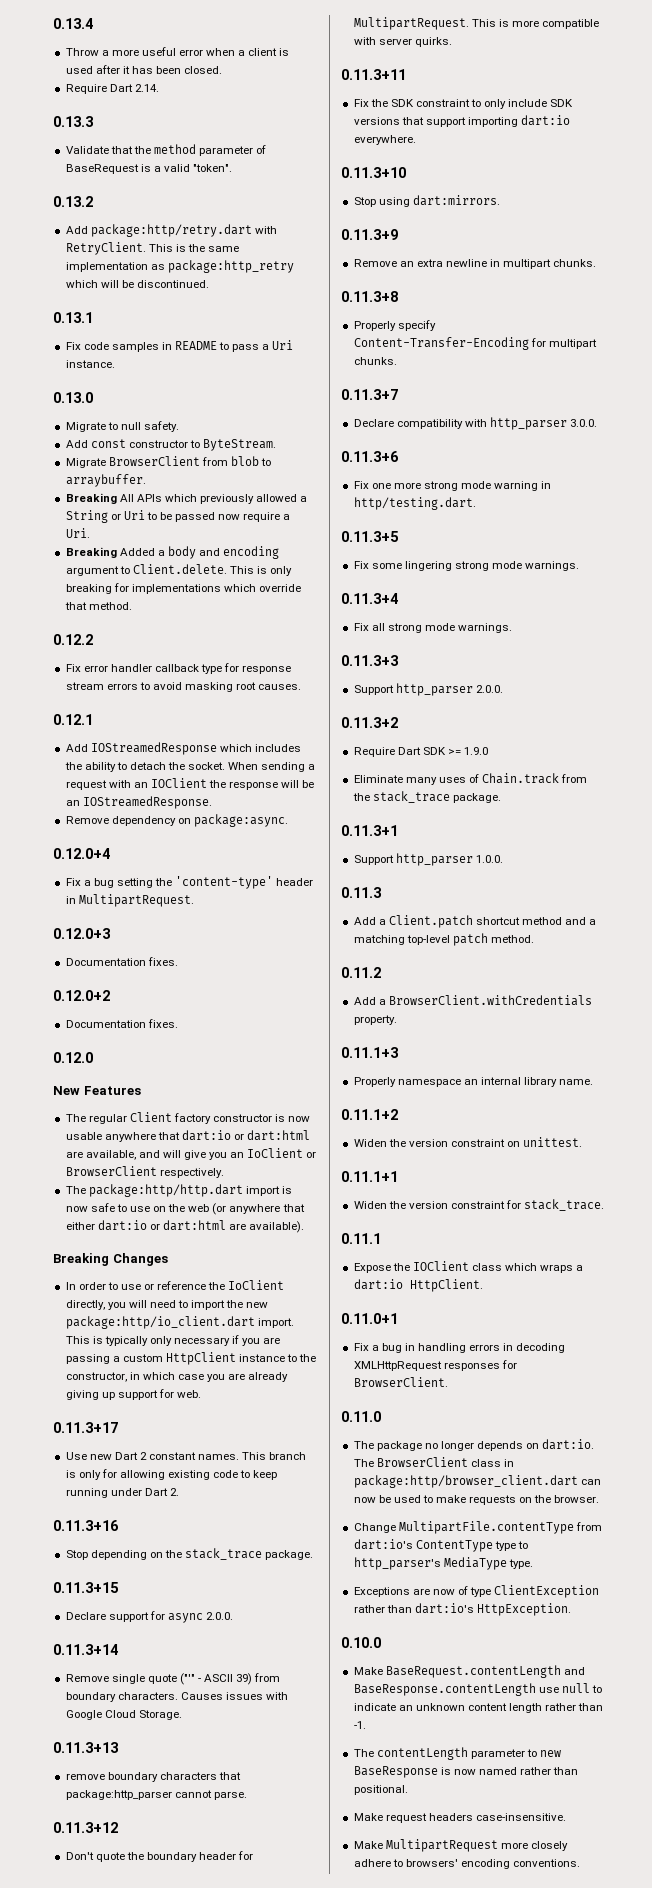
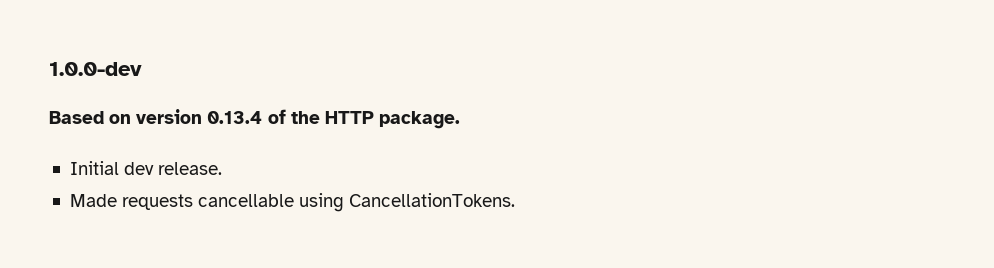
[53,18,93,29] [65,47,290,56] [65,65,223,74] [65,84,159,94] [53,116,94,127] [65,144,267,156] [65,164,233,174] [53,196,93,207] [65,224,277,237] [65,242,240,255] [65,260,294,273] [65,280,209,288] [53,312,93,323] [65,340,294,352] [65,360,115,368] [53,392,93,403] [65,421,179,432] [65,439,277,451] [65,456,272,468] [65,474,146,487] [65,493,308,504] [65,510,291,523] [65,528,90,538] [65,546,280,559] [65,564,293,576] [65,583,302,594] [64,602,132,610] [53,634,93,645] [65,663,292,674] [65,682,302,692] [53,714,93,725] [65,742,301,755] [64,762,316,772] [65,778,315,790] [65,796,212,809] [65,814,288,827] [53,848,110,859] [65,876,314,889] [65,894,194,907] [53,928,111,939] [65,957,178,966] [53,990,110,1001] [65,1019,178,1028] [53,1052,93,1063] [53,1086,141,1095] [65,1112,311,1124] [65,1130,311,1142] [65,1148,317,1160] [65,1166,224,1178] [65,1184,292,1197] [65,1203,305,1215] [65,1220,305,1233] [53,1253,168,1266] [65,1280,285,1290] [65,1300,269,1310] [65,1316,294,1329] [65,1335,281,1346] [65,1352,317,1365] [65,1372,289,1382] [65,1389,202,1400] [53,1422,118,1433] [65,1452,307,1460] [65,1469,278,1480] [65,1488,179,1498] [53,1520,119,1531] [65,1548,314,1560] [53,1582,119,1593] [65,1611,234,1623] [53,1644,118,1655] [65,1673,281,1685] [65,1692,289,1702] [65,1710,182,1720] [53,1742,119,1753] [65,1772,241,1782] [65,1790,247,1800] [53,1822,118,1833] [65,1851,254,1862] [353,17,600,30] [353,37,452,47] [341,69,406,80] [353,99,574,109] [353,115,571,127] [353,135,416,145] [341,167,406,178] [353,195,500,207] [341,229,398,240] [353,259,597,269] [341,291,398,302] [353,320,436,331] [353,337,597,350] [353,357,397,365] [341,389,398,400] [353,417,598,430] [341,451,399,462] [353,481,552,491] [353,497,476,510] [341,531,399,542] [353,561,580,571] [341,593,398,604] [353,623,513,633] [341,655,399,666] [353,683,503,696] [341,717,398,728] [353,747,489,757] [353,773,588,785] [352,791,501,803] [341,825,398,836] [353,853,503,866] [341,887,382,898] [353,915,597,928] [353,933,534,946] [341,967,381,978] [353,995,592,1006] [353,1015,397,1025] [341,1047,399,1058] [353,1077,594,1087] [341,1109,398,1120] [353,1137,583,1147] [341,1171,398,1182] [353,1199,605,1211] [341,1233,381,1244] [353,1261,584,1273] [353,1279,483,1292] [341,1313,398,1324] [353,1343,566,1353] [353,1360,517,1371] [353,1377,448,1387] [341,1411,381,1422] [353,1439,595,1451] [353,1457,514,1467] [353,1475,601,1488] [353,1495,600,1505] [353,1521,602,1534] [353,1539,528,1552] [353,1557,533,1570] [353,1585,600,1598] [353,1603,571,1616] [341,1637,381,1648] [353,1665,585,1678] [353,1683,602,1696] [353,1703,604,1713] [353,1721,366,1729] [353,1747,562,1760] [353,1766,579,1778] [353,1785,408,1795] [353,1813,566,1823] [353,1839,568,1852] [353,1859,581,1869] 0.13.4 // Throw a more useful error when a client is used after it has been closed. // Require Dart 2.14. // 0.13.3 // Validate that the method parameter of BaseRequest is a valid "token". // 0.13.2 // Add package:http/retry.dart with RetryClient. This is the same implementation as package:http_retry which will be discontinued. // 0.13.1 // Fix code samples in README to pass a Uri instance. // 0.13.0 // Migrate to null safety. // Add const constructor to ByteStream. // Migrate BrowserClient from blob to arraybuffer. // Breaking All APIs which previously allowed a String or Uri to be passed now require a Uri. // Breaking Added a body and encoding argument to Client.delete. This is only breaking for implementations which override that method. // 0.12.2 // Fix error handler callback type for response stream errors to avoid masking root causes. // 0.12.1 // Add IOStreamedResponse which includes the ability to detach the socket. When sending a request with an IOClient the response will be an IOStreamedResponse. // Remove dependency on package:async. // 0.12.0+4 // Fix a bug setting the 'content-type' header in MultipartRequest. // 0.12.0+3 // Documentation fixes. // 0.12.0+2 // Documentation fixes. // 0.12.0 // New Features // The regular Client factory constructor is now usable anywhere that dart:io or dart:html are available, and will give you an IoClient or BrowserClient respectively. // The package:http/http.dart import is now safe to use on the web (or anywhere that either dart:io or dart:html are available). // Breaking Changes // In order to use or reference the IoClient directly, you will need to import the new package:http/io_client.dart import. This is typically only necessary if you are passing a custom HttpClient instance to the constructor, in which case you are already giving up support for web. // 0.11.3+17 // Use new Dart 2 constant names. This branch is only for allowing existing code to keep running under Dart 2. // 0.11.3+16 // Stop depending on the stack_trace package. // 0.11.3+15 // Declare support for async 2.0.0. // 0.11.3+14 // Remove single quote ("'" - ASCII 39) from boundary characters. Causes issues with Google Cloud Storage. // 0.11.3+13 // remove boundary characters that package:http_parser cannot parse. // 0.11.3+12 // Don't quote the boundary header for MultipartRequest. This is more compatible with server quirks. // 0.11.3+11 // Fix the SDK constraint to only include SDK versions that support importing dart:io everywhere. // 0.11.3+10 // Stop using dart:mirrors. // 0.11.3+9 // Remove an extra newline in multipart chunks. // 0.11.3+8 // Properly specify Content-Transfer-Encoding for multipart chunks. // 0.11.3+7 // Declare compatibility with http_parser 3.0.0. // 0.11.3+6 // Fix one more strong mode warning in http/testing.dart. // 0.11.3+5 // Fix some lingering strong mode warnings. // 0.11.3+4 // Fix all strong mode warnings. // 0.11.3+3 // Support http_parser 2.0.0. // 0.11.3+2 // Require Dart SDK >= 1.9.0 // Eliminate many uses of Chain.track from the stack_trace package. // 0.11.3+1 // Support http_parser 1.0.0. // 0.11.3 // Add a Client.patch shortcut method and a matching top-level patch method. // 0.11.2 // Add a BrowserClient.withCredentials property. // 0.11.1+3 // Properly namespace an internal library name. // 0.11.1+2 // Widen the version constraint on unittest. // 0.11.1+1 // Widen the version constraint for stack_trace. // 0.11.1 // Expose the IOClient class which wraps a dart:io HttpClient. // 0.11.0+1 // Fix a bug in handling errors in decoding XMLHttpRequest responses for BrowserClient. // 0.11.0 // The package no longer depends on dart:io. The BrowserClient class in package:http/browser_client.dart can now be used to make requests on the browser. // Change MultipartFile.contentType from dart:io's ContentType type to http_parser's MediaType type. // Exceptions are now of type ClientException rather than dart:io's HttpException. // 0.10.0 // Make BaseRequest.contentLength and BaseResponse.contentLength use null to indicate an unknown content length rather than -1. // The contentLength parameter to new BaseResponse is now named rather than positional. // Make request headers case-insensitive. // Make MultipartRequest more closely adhere to browsers' encoding conventions. -> [49,62,142,76] [49,109,460,129] [69,161,223,175] [69,193,516,212] 1.0.0-dev // Based on version 0.13.4 of the HTTP package. // Initial dev release. // Made requests cancellable using CancellationTokens.

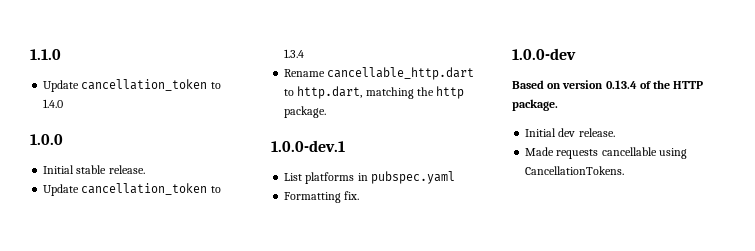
(49, 69) none -> [30,49,61,60] [43,79,221,92] [43,99,64,108] [30,134,63,145] [43,165,145,174] [43,183,221,196] [284,49,305,58] [284,67,475,80] [284,86,465,99] [284,106,327,118] [271,140,345,152] [284,171,455,184] [284,191,360,203] 1.1.0 // Update cancellation_token to 1.4.0 // 1.0.0 // Initial stable release. // Update cancellation_token to 1.3.4 // Rename cancellable_http.dart to http.dart, matching the http package. // 1.0.0-dev.1 // List platforms in pubspec.yaml // Formatting fix. //

